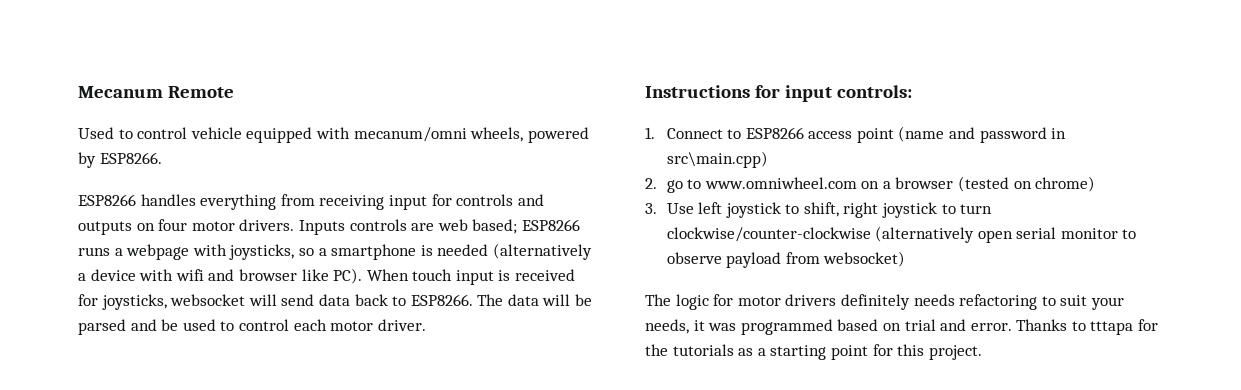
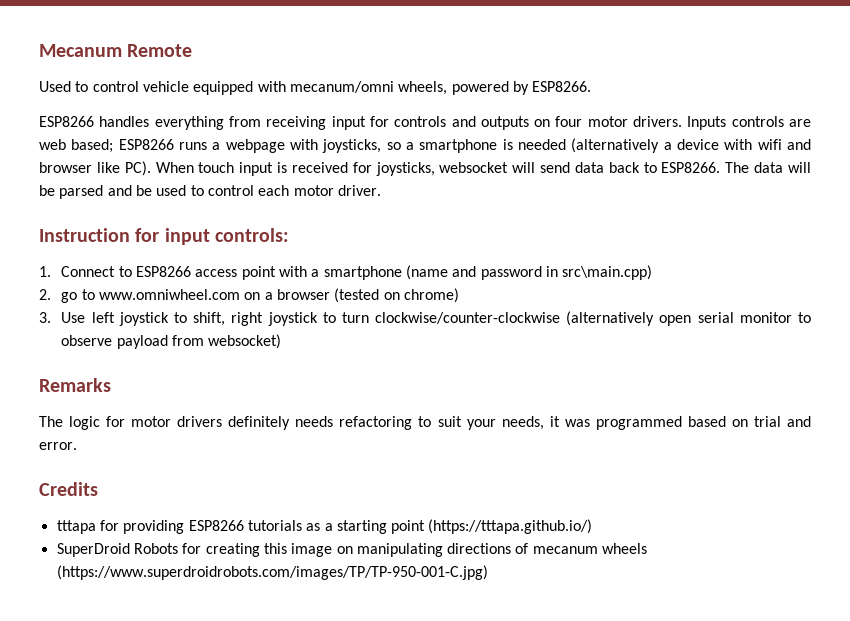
[645,85,750,98] Instructions -> [39,228,130,242] Instruction
(894, 135) none -> [279,266,402,280] with a smartphone
(906, 259) none -> [39,378,111,392] // Remarks
[1016,319,1159,335] [645,344,668,356] Thanks to tttapa for the -> [39,482,98,496] [56,520,244,534] // Credits // tttapa for providing ESP8266
[872,344,982,360] for this project. -> [428,519,593,534] [56,543,648,557] [56,565,488,580] (https://tttapa.github.io/) // SuperDroid Robots for creating this image on manipulating directions of mecanum wheels (https://www.superdroidrobots.com/images/TP/TP-950-001-C.jpg)

